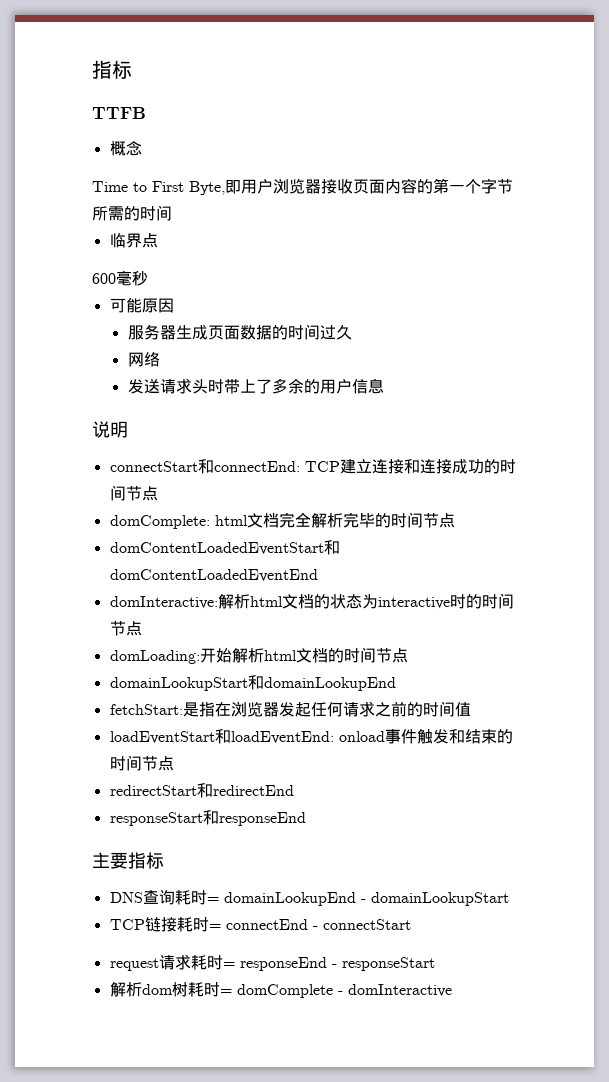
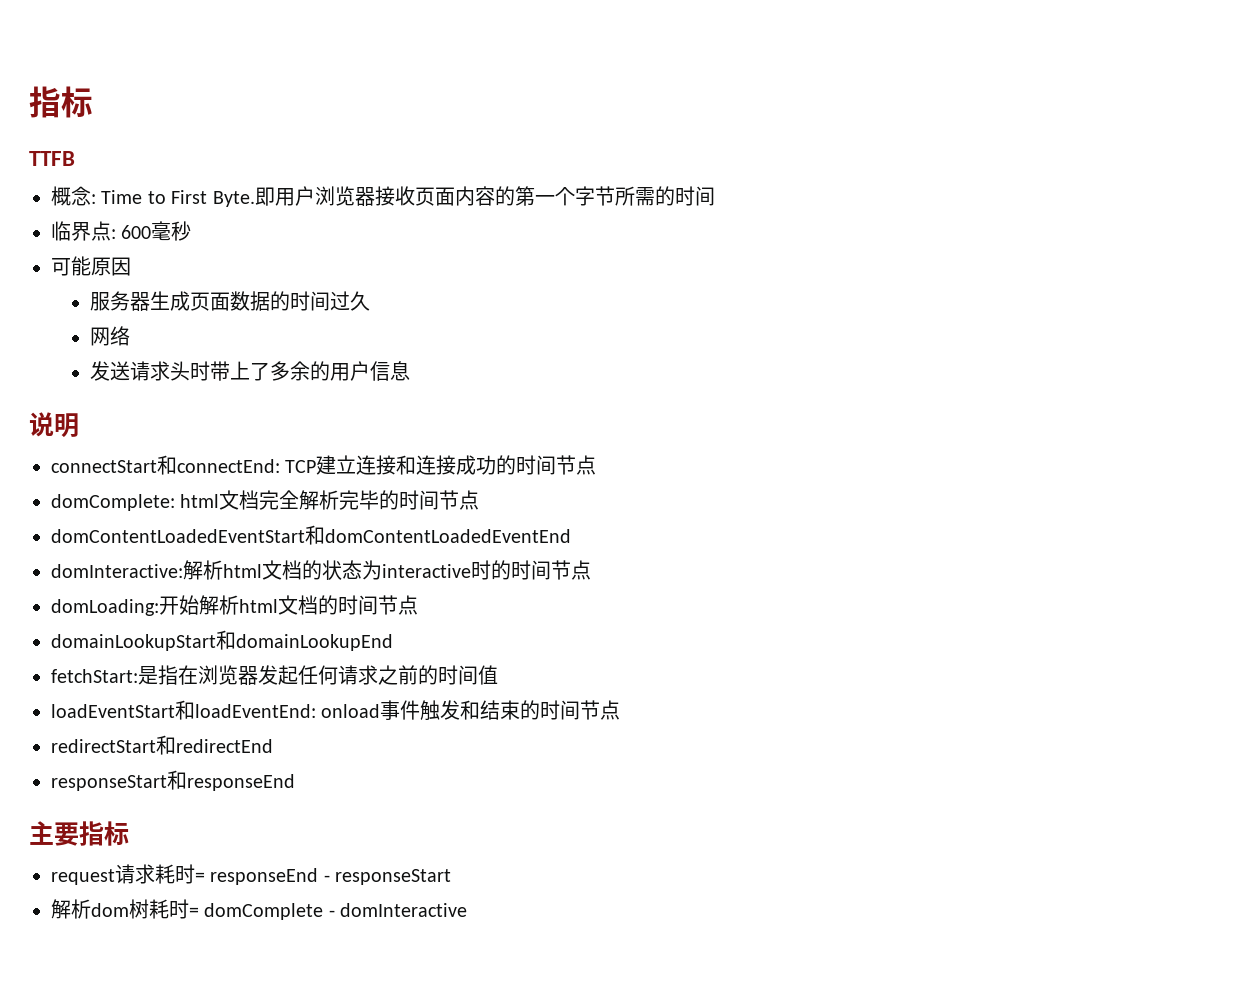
(142, 148) // -> [91,194,96,204] :
[189,181,225,195] Byte, -> [212,191,255,207] Byte.
(158, 240) // -> [111,229,116,239] :
[109,889,509,906] [109,917,411,932] // DNS查询耗时= domainLookupEnd - domainLookupStart // TCP链接耗时= connectEnd - connectStart -> (129, 833) none

